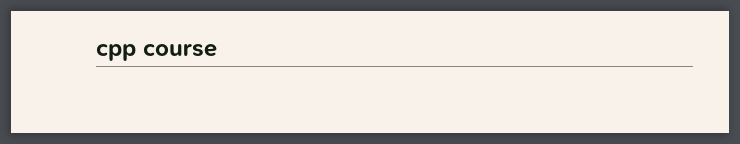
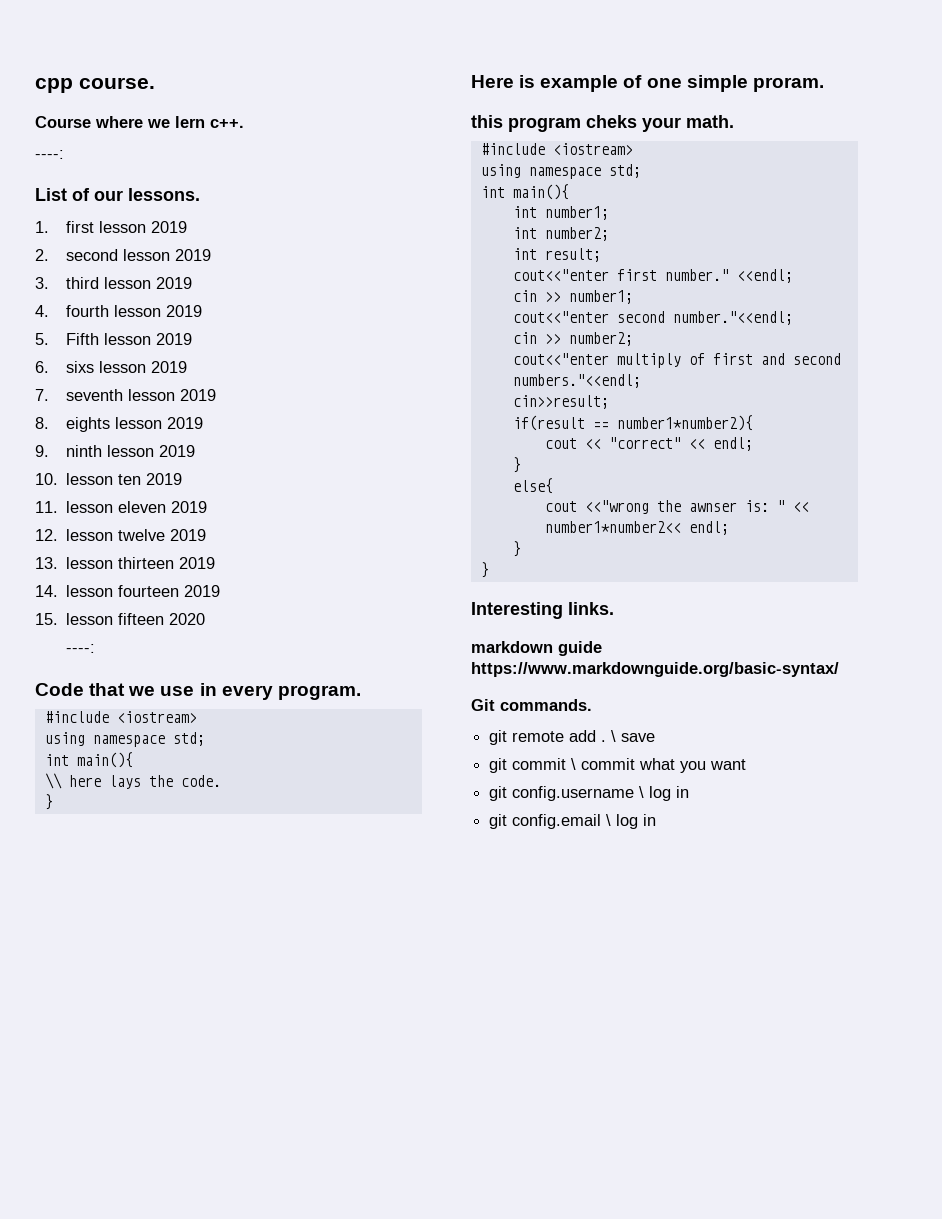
[143,43,217,57] course -> [79,77,155,89] [35,116,244,128] [35,150,64,159] [35,188,200,201] [35,221,188,233] [35,249,212,261] [35,277,193,289] [35,305,203,317] [35,333,193,345] [35,361,188,373] [35,389,217,401] [35,417,204,432] [35,445,196,457] [35,473,183,485] [35,501,208,513] [35,529,207,541] [35,557,216,569] [35,585,221,597] [35,613,206,625] [66,644,96,653] [35,683,361,700] [44,711,197,723] [44,732,205,747] [44,752,133,768] [44,773,221,789] [44,794,53,810] [471,75,824,92] [471,115,734,132] [480,143,633,155] [480,164,641,179] [480,184,569,200] [512,206,609,220] [512,227,609,241] [512,248,601,262] [512,269,793,283] [512,290,633,304] [512,311,793,325] [512,332,633,346] [512,353,841,368] [512,374,641,388] [512,395,609,409] [512,415,753,431] [544,437,753,451] [512,457,521,473] [512,478,553,494] [544,500,809,514] [544,521,729,535] [512,541,521,557] [480,562,489,578] [471,602,614,619] [471,641,602,656] [471,662,839,677] [471,699,592,711] [489,730,656,745] [489,758,747,773] [489,786,690,801] [489,814,657,829] course. // Course where we lern c++. // ----: // List of our lessons. // 1. first lesson 2019 // 2. second lesson 2019 // 3. third lesson 2019 // 4. fourth lesson 2019 // 5. Fifth lesson 2019 // 6. sixs lesson 2019 // 7. seventh lesson 2019 // 8. eights lesson 2019 // 9. ninth lesson 2019 // 10. lesson ten 2019 // 11. lesson eleven 2019 // 12. lesson twelve 2019 // 13. lesson thirteen 2019 // 14. lesson fourteen 2019 // 15. lesson fifteen 2020 // ----: // Code that we use in every program. // #include <iostream> // using namespace std; // int main(){ // \\ here lays the code. // } // Here is example of one simple proram. // this program cheks your math. // #include <iostream> // using namespace std; // int main(){ // int number1; // int number2; // int result; // cout<<"enter first number." <<endl; // cin >> number1; // cout<<"enter second number."<<endl; // cin >> number2; // cout<<"enter multiply of first and second numbers."<<endl; // cin>>result; // if(result == number1*number2){ // cout << "correct" << endl; // } // else{ // cout <<"wrong the awnser is: " << number1*number2<< endl; // } // } // Interesting links. // markdown guide https://www.markdownguide.org/basic-syntax/ // Git commands. // git remote add . \ save // git commit \ commit what you want // git config.username \ log in // git config.email \ log in

